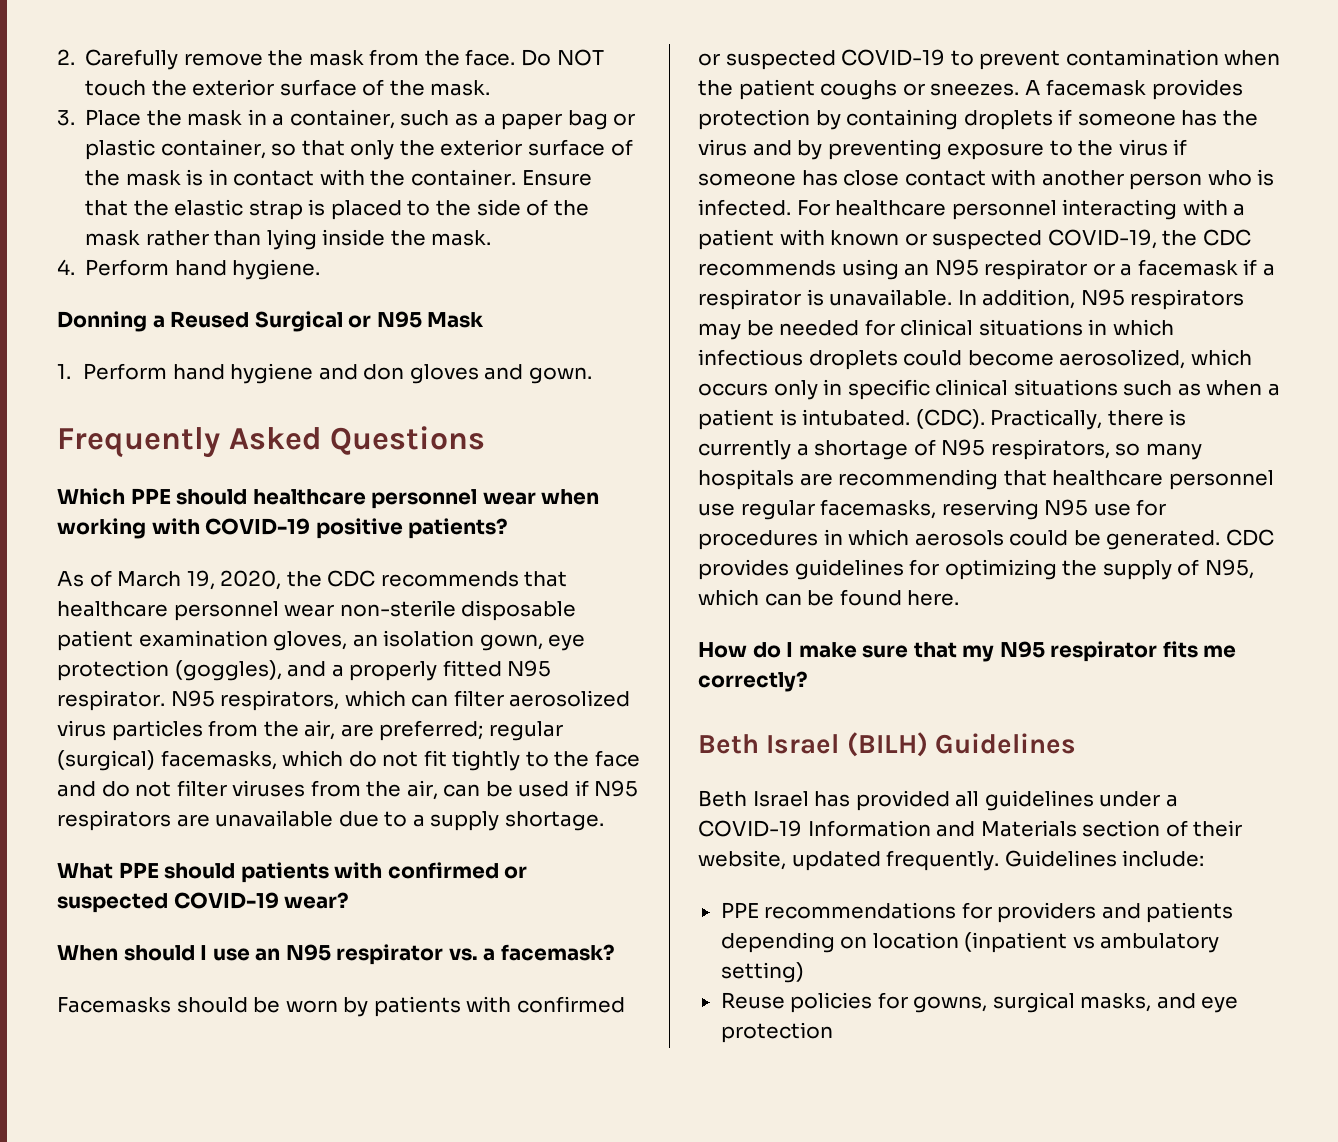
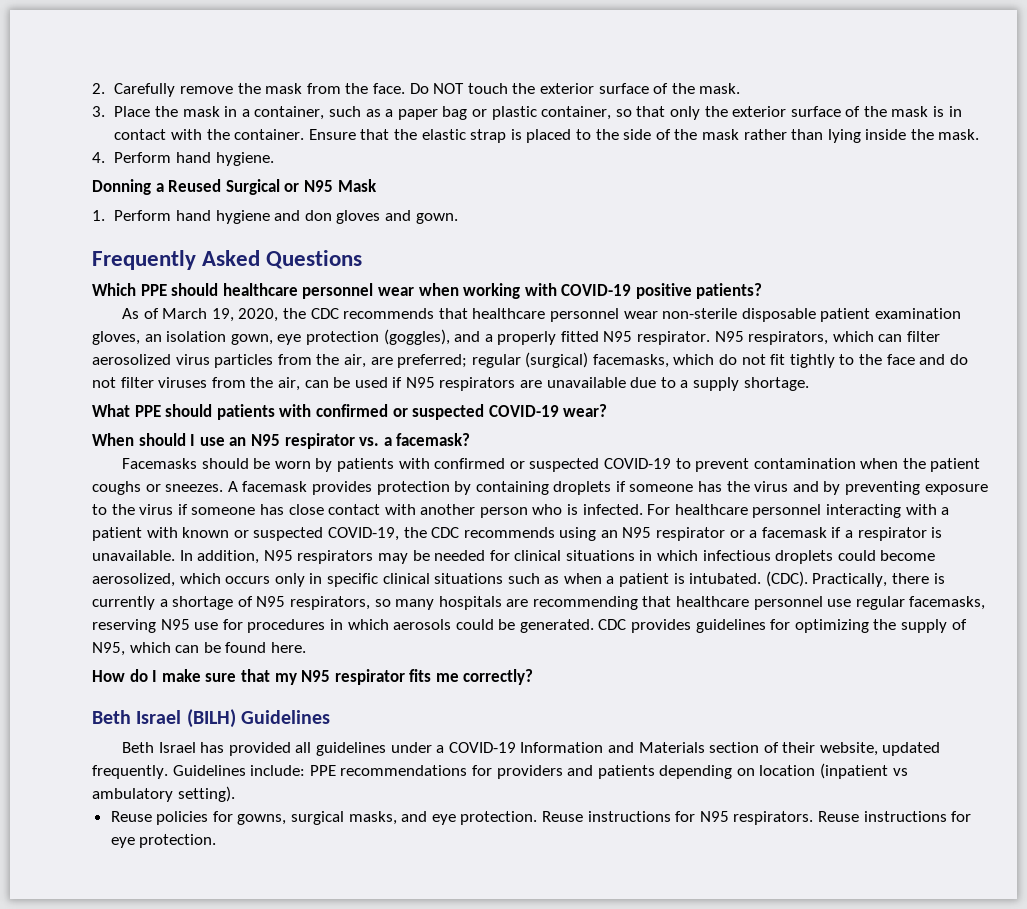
(1205, 858) // -> (306, 770) none
[720,962,804,983] setting) -> [177,786,235,802] setting).
[720,1022,833,1043] protection -> [460,811,972,825] [110,834,217,848] protection. Reuse instructions for N95 respirators. Reuse instructions for eye protection.

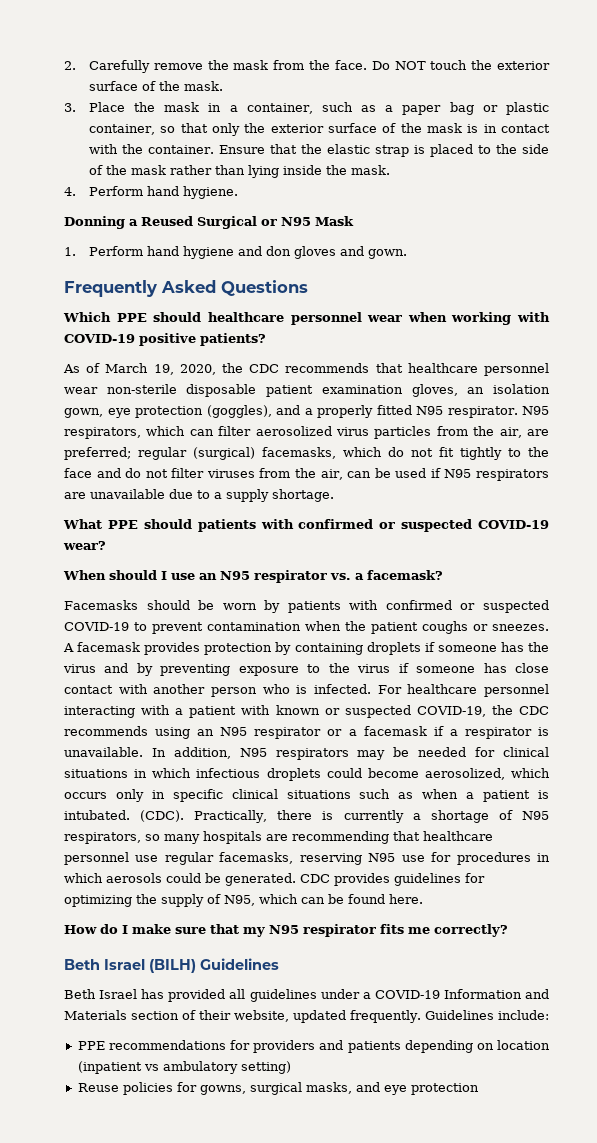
(306, 770) none -> (549, 1015) //
[177,786,235,802] setting). -> [240,1061,291,1074] setting)
[460,811,972,825] [110,834,217,848] protection. Reuse instructions for N95 respirators. Reuse instructions for eye protection. -> [410,1083,479,1095] protection

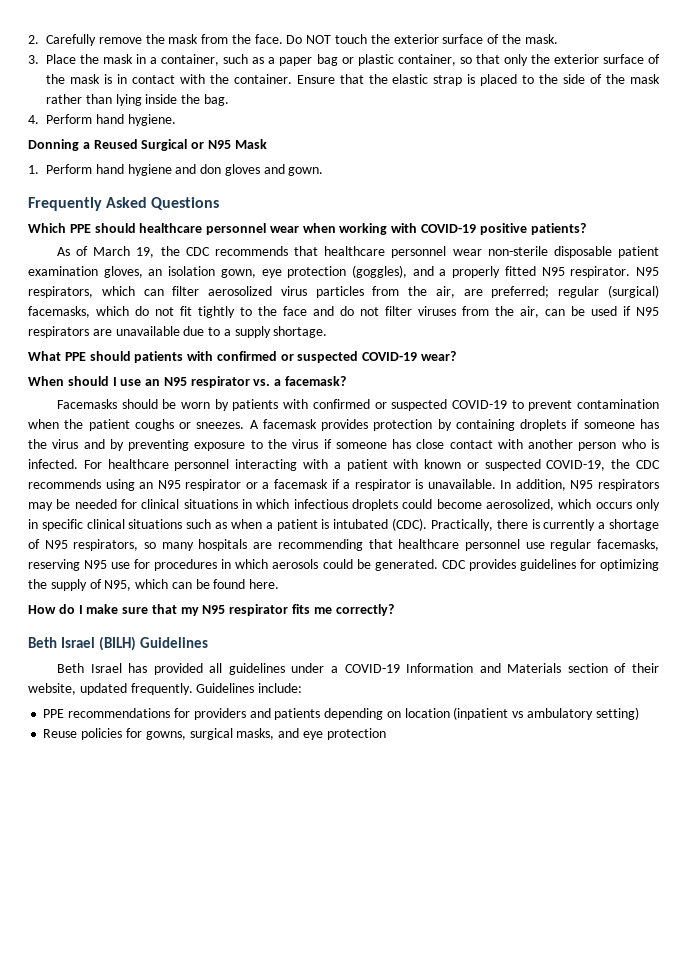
[350,165,390,175] mask. -> [203,94,229,106] bag.
[179,364,216,375] 2020, -> (155, 252) none
[64,810,130,820] intubated. -> [333,519,389,529] intubated

